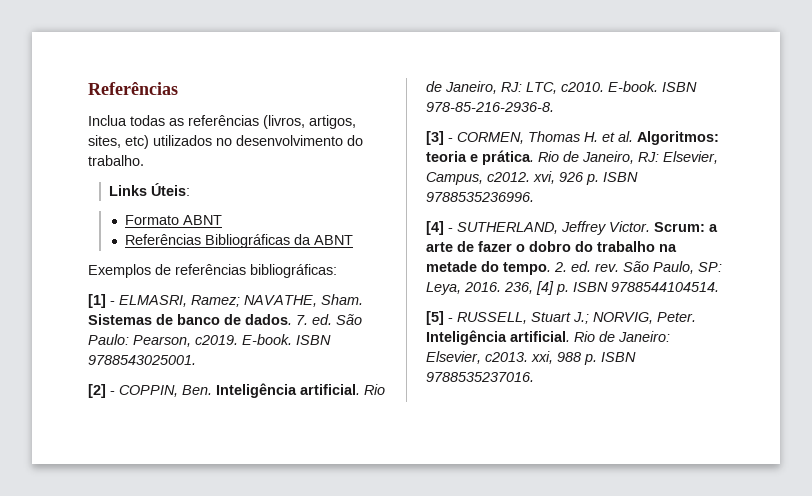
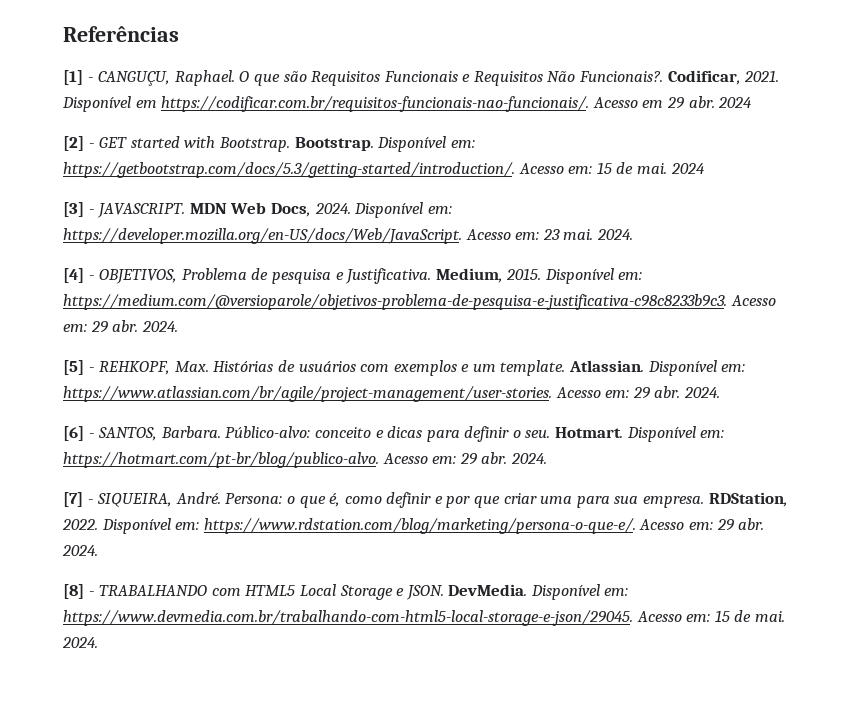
[88,115,356,129] [88,135,363,149] [88,155,144,166] [109,183,191,196] [125,215,223,225] [125,234,354,248] [88,264,337,278] [88,294,363,308] [88,314,362,325] [88,334,331,347] [88,355,196,365] [88,383,385,398] [426,81,697,94] [426,102,554,112] [426,131,719,145] [426,150,718,165] [426,171,638,185] [426,192,534,202] [426,221,718,235] [426,241,677,252] [426,261,722,275] [426,281,719,295] [426,311,696,325] [426,330,670,345] [426,351,636,365] [426,372,534,382] Inclua todas as referências (livros, artigos, sites, etc) utilizados no desenvolvimento do trabalho. // Links Úteis: // Formato ABNT // Referências Bibliográficas da ABNT // Exemplos de referências bibliográficas: // [1] - ELMASRI, Ramez; NAVATHE, Sham. Sistemas de banco de dados. 7. ed. São Paulo: Pearson, c2019. E-book. ISBN 9788543025001. // [2] - COPPIN, Ben. Inteligência artificial. Rio de Janeiro, RJ: LTC, c2010. E-book. ISBN 978-85-216-2936-8. // [3] - CORMEN, Thomas H. et al. Algoritmos: teoria e prática. Rio de Janeiro, RJ: Elsevier, Campus, c2012. xvi, 926 p. ISBN 9788535236996. // [4] - SUTHERLAND, Jeffrey Victor. Scrum: a arte de fazer o dobro do trabalho na metade do tempo. 2. ed. rev. São Paulo, SP: Leya, 2016. 236, [4] p. ISBN 9788544104514. // [5] - RUSSELL, Stuart J.; NORVIG, Peter. Inteligência artificial. Rio de Janeiro: Elsevier, c2013. xxi, 988 p. ISBN 9788535237016. -> [63,70,780,86] [62,96,753,112] [63,136,475,152] [63,162,705,178] [63,202,452,218] [63,228,633,244] [63,268,643,284] [63,294,776,310] [63,320,178,333] [63,360,746,376] [63,386,720,402] [63,426,725,442] [63,452,547,468] [63,492,788,508] [62,518,765,534] [62,545,98,556] [63,584,629,600] [63,610,785,626] [62,637,98,648] [1] - CANGUÇU, Raphael. O que são Requisitos Funcionais e Requisitos Não Funcionais?. Codificar, 2021. Disponível em https://codificar.com.br/requisitos-funcionais-nao-funcionais/. Acesso em 29 abr. 2024 // [2] - GET started with Bootstrap. Bootstrap. Disponível em: https://getbootstrap.com/docs/5.3/getting-started/introduction/. Acesso em: 15 de mai. 2024 // [3] - JAVASCRIPT. MDN Web Docs, 2024. Disponível em: https://developer.mozilla.org/en-US/docs/Web/JavaScript. Acesso em: 23 mai. 2024. // [4] - OBJETIVOS, Problema de pesquisa e Justificativa. Medium, 2015. Disponível em: https://medium.com/@versioparole/objetivos-problema-de-pesquisa-e-justificativa-c98c8233b9c3. Acesso em: 29 abr. 2024. // [5] - REHKOPF, Max. Histórias de usuários com exemplos e um template. Atlassian. Disponível em: https://www.atlassian.com/br/agile/project-management/user-stories. Acesso em: 29 abr. 2024. // [6] - SANTOS, Barbara. Público-alvo: conceito e dicas para definir o seu. Hotmart. Disponível em: https://hotmart.com/pt-br/blog/publico-alvo. Acesso em: 29 abr. 2024. // [7] - SIQUEIRA, André. Persona: o que é, como definir e por que criar uma para sua empresa. RDStation, 2022. Disponível em: https://www.rdstation.com/blog/marketing/persona-o-que-e/. Acesso em: 29 abr. 2024. // [8] - TRABALHANDO com HTML5 Local Storage e JSON. DevMedia. Disponível em: https://www.devmedia.com.br/trabalhando-com-html5-local-storage-e-json/29045. Acesso em: 15 de mai. 2024.

